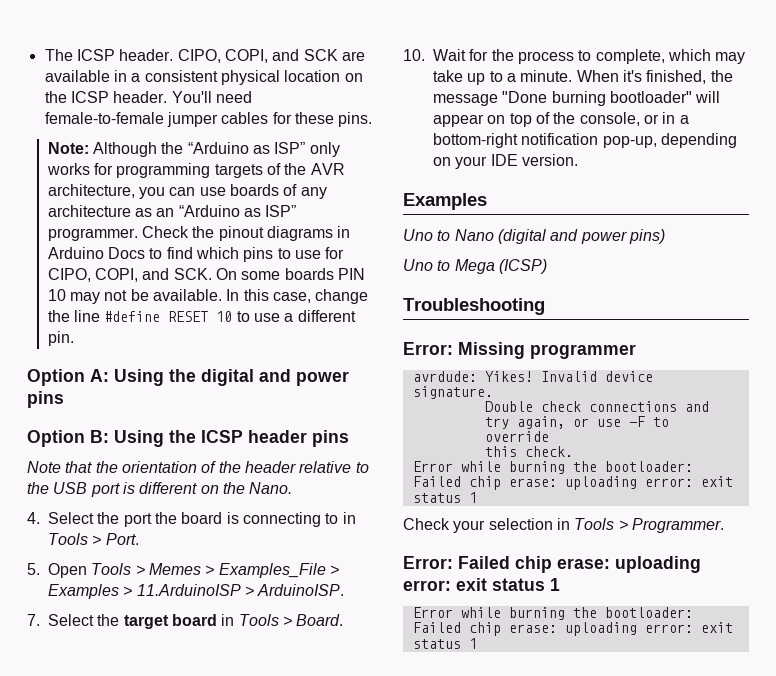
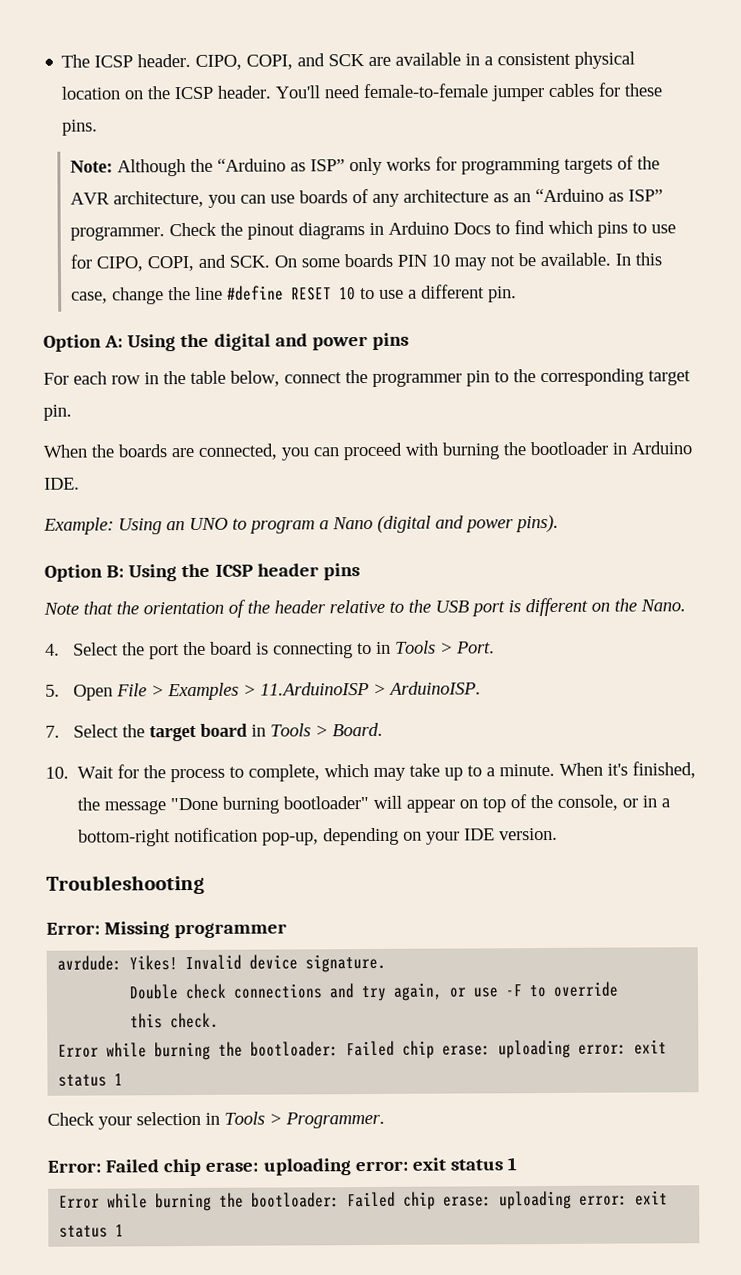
(64, 399) none -> [43,368,691,387] [43,404,72,421] [43,441,692,461] [44,477,80,490] [43,514,559,535] // For each row in the table below, connect the programmer pin to the corresponding target pin. // When the boards are connected, you can proceed with burning the bootloader in Arduino IDE. // Example: Using an UNO to program a Nano (digital and power pins).
[91,563,326,578] Tools > Memes > Examples_File -> [116,683,148,697] File
[403,193,487,210] [403,229,665,244] [403,259,547,274] // Examples // Uno to Nano (digital and power pins) // Uno to Mega (ICSP) -> (559, 834) none

